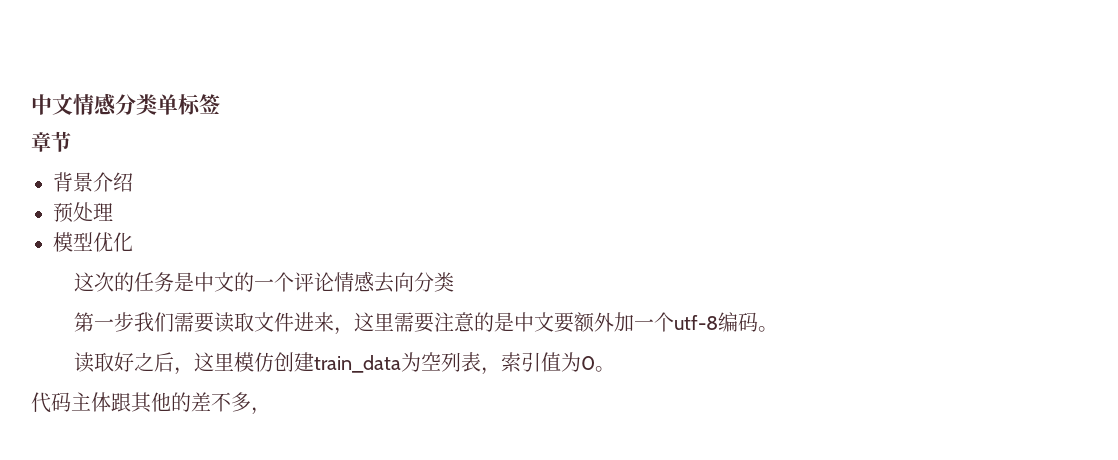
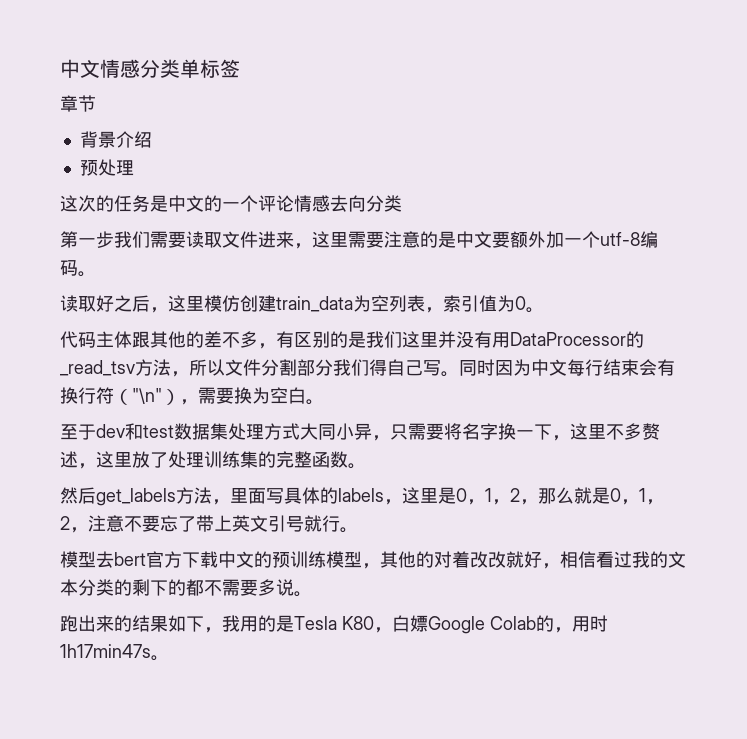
[53,232,133,252] // 模型优化 -> (134, 168) none
(271, 411) none -> [276,331,644,348] [60,359,675,377] [60,387,324,405] [60,423,660,441] [60,451,366,469] [60,487,664,506] [60,515,358,533] [60,551,686,569] [60,579,312,597] [60,615,608,634] [60,644,169,661] 有区别的是我们这里并没有用DataProcessor的_read_tsv方法，所以文件分割部分我们得自己写。同时因为中文每行结束会有换行符（"\n"），需要换为空白。 // 至于dev和test数据集处理方式大同小异，只需要将名字换一下，这里不多赘述，这里放了处理训练集的完整函数。 // 然后get_labels方法，里面写具体的labels，这里是0，1，2，那么就是0，1，2，注意不要忘了带上英文引号就行。 // 模型去bert官方下载中文的预训练模型，其他的对着改改就好，相信看过我的文本分类的剩下的都不需要多说。 // 跑出来的结果如下，我用的是Tesla K80，白嫖Google Colab的，用时1h17min47s。

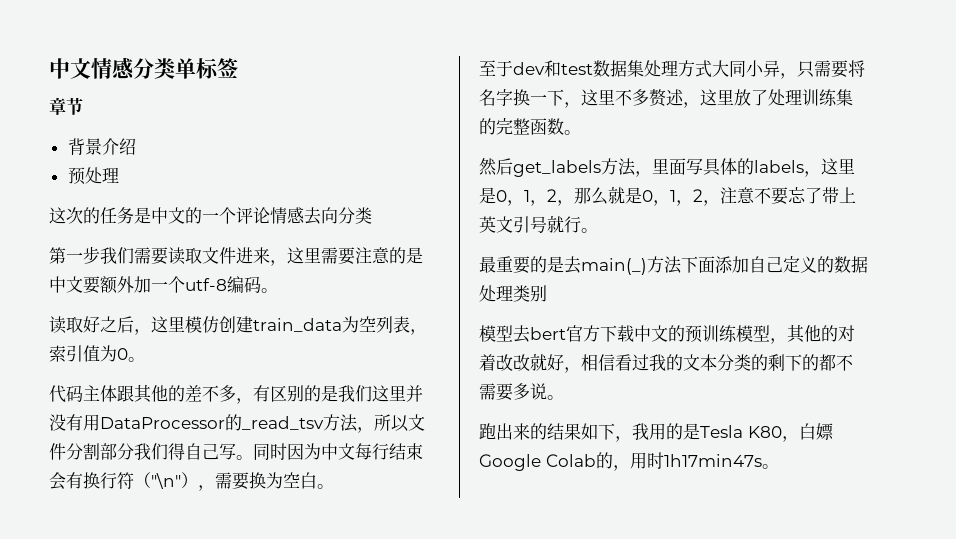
(358, 530) none -> [479,256,868,275] [479,285,547,302] // 最重要的是去main(_)方法下面添加自己定义的数据处理类别

